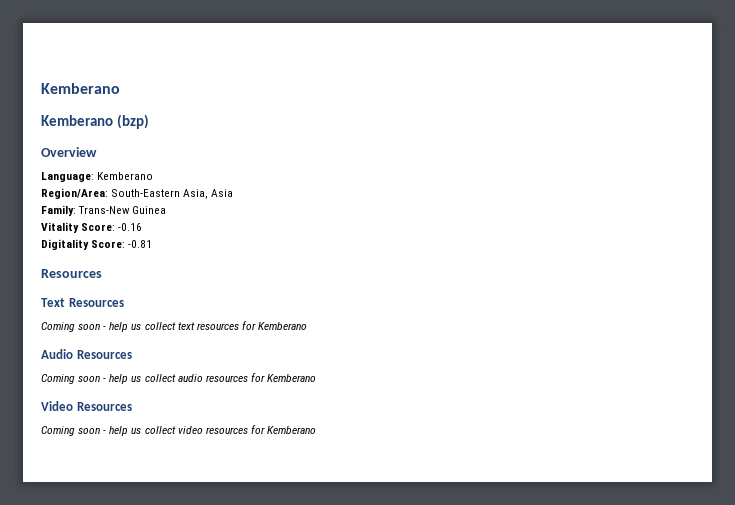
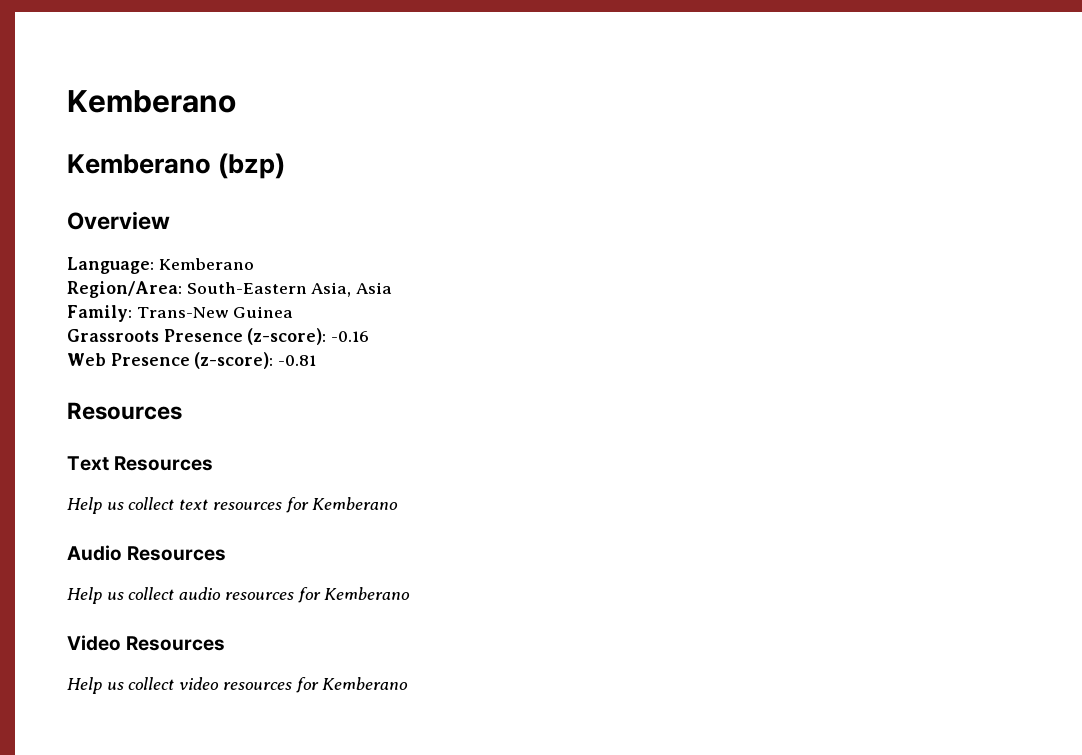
[41,222,143,233] [41,239,126,250] Vitality Score: -0.16 // Digitality Score: -> [67,328,370,345] [67,352,274,369] Grassroots Presence (z-score): -0.16 // Web Presence (z-score):
[41,322,129,332] Coming soon - help -> [67,497,102,514] Help
[41,374,129,384] Coming soon - help -> [67,587,102,604] Help
[41,426,129,436] Coming soon - help -> [67,677,102,694] Help

